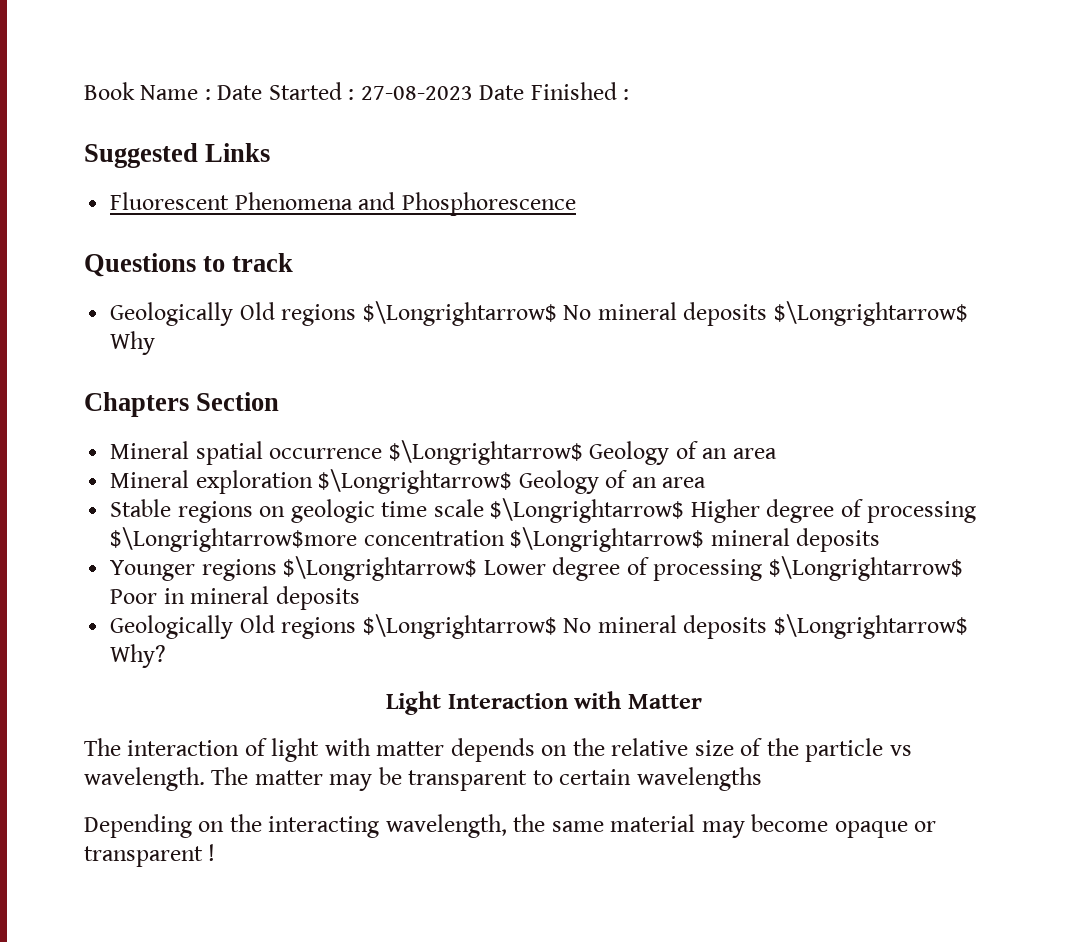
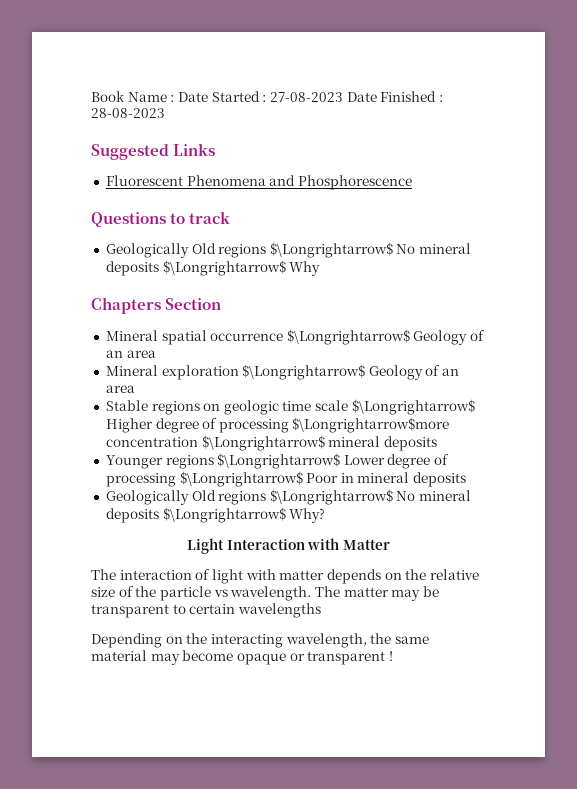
(630, 94) none -> [91,108,165,118] 28-08-2023

